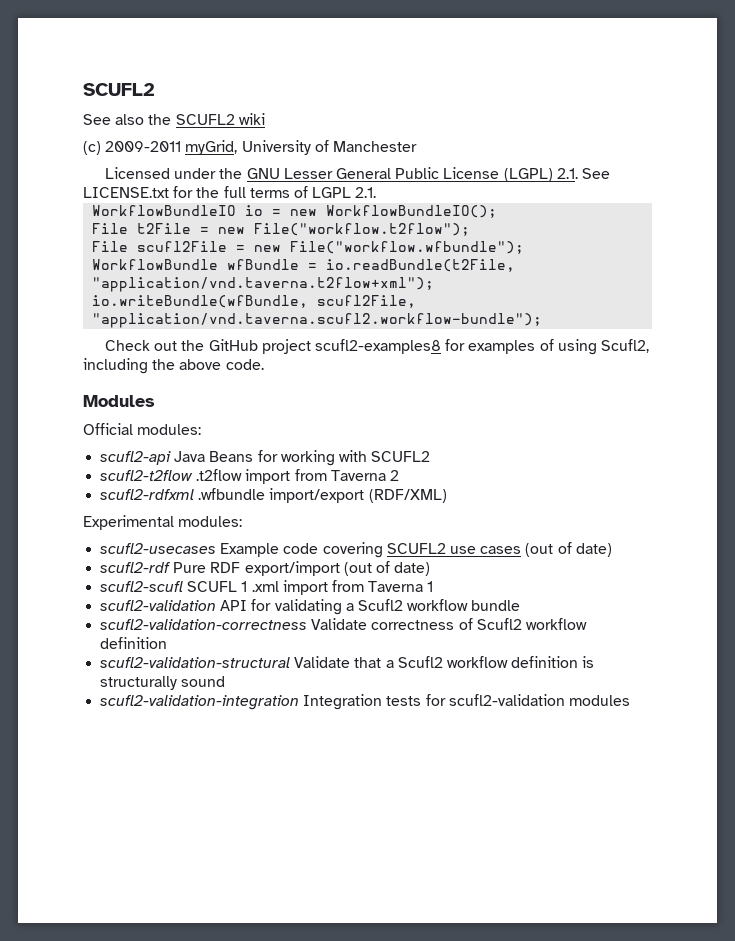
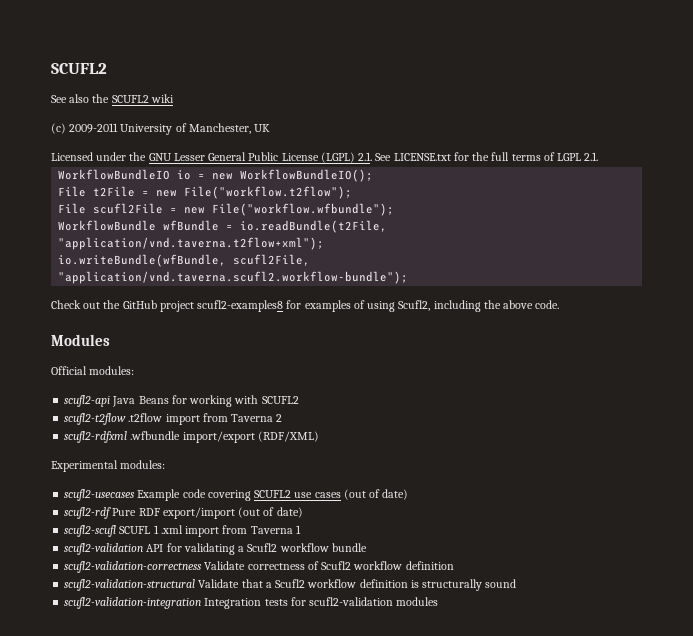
[185,140,238,155] myGrid, -> (119, 128) none
[332,141,417,152] Manchester -> [188,123,271,134] Manchester, UK

